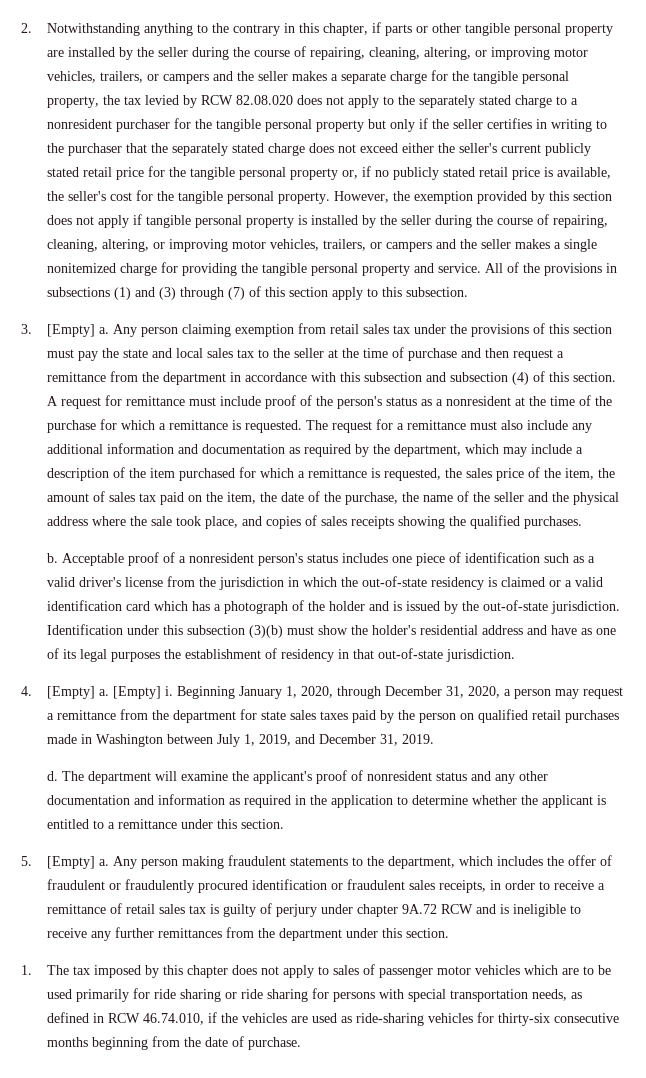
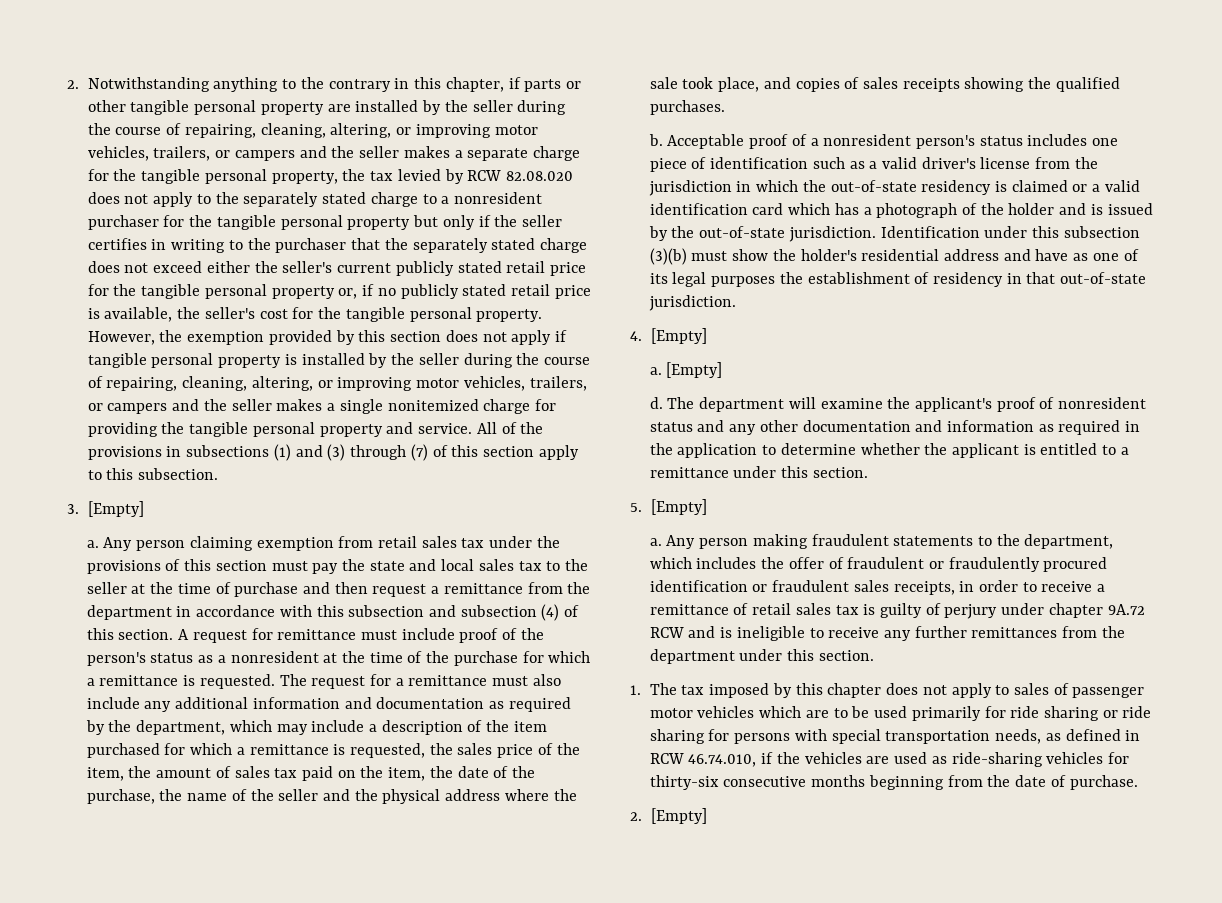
(96, 330) none -> (144, 509) //
(96, 692) none -> (707, 336) //
[165,686,624,699] [47,709,620,723] [47,734,435,747] i. Beginning January 1, 2020, through December 31, 2020, a person may request a remittance from the department for state sales taxes paid by the person on qualified retail purchases made in Washington between July 1, 2019, and December 31, 2019. -> (723, 370) none
(96, 862) none -> (707, 507) //
(302, 1043) none -> [630,808,707,824] // 2. [Empty]

